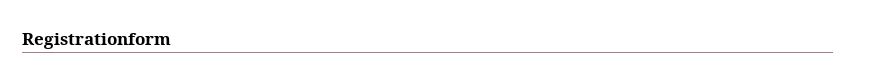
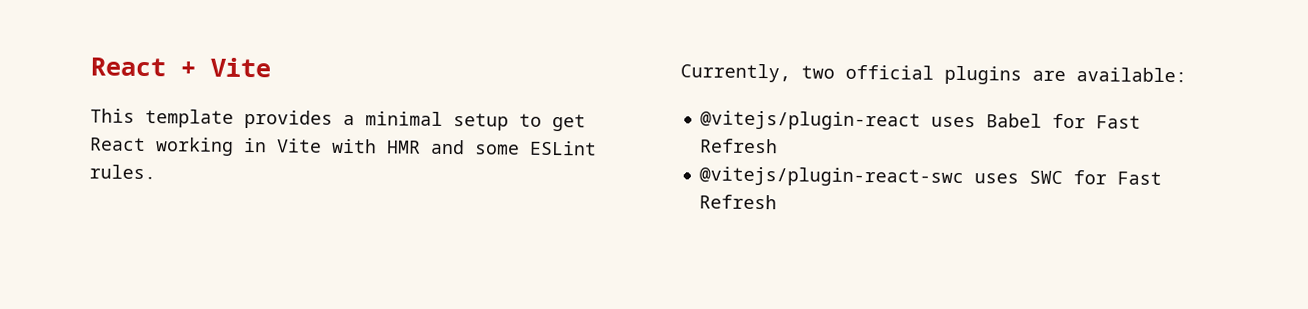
[22,33,171,49] Registrationform -> [90,57,271,78] [90,108,586,132] [90,137,597,156] [89,164,156,180] [680,63,1187,85] [699,110,1141,131] [699,138,778,154] [698,166,1162,188] [698,194,777,210] React + Vite // This template provides a minimal setup to get React working in Vite with HMR and some ESLint rules. // Currently, two official plugins are available: // @vitejs/plugin-react uses Babel for Fast Refresh // @vitejs/plugin-react-swc uses SWC for Fast Refresh

